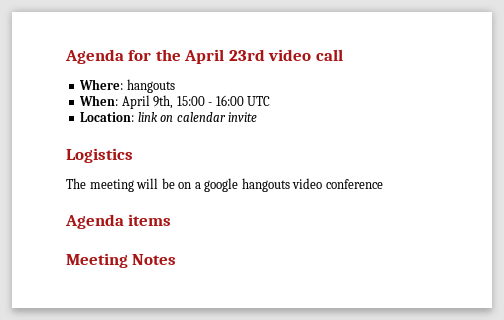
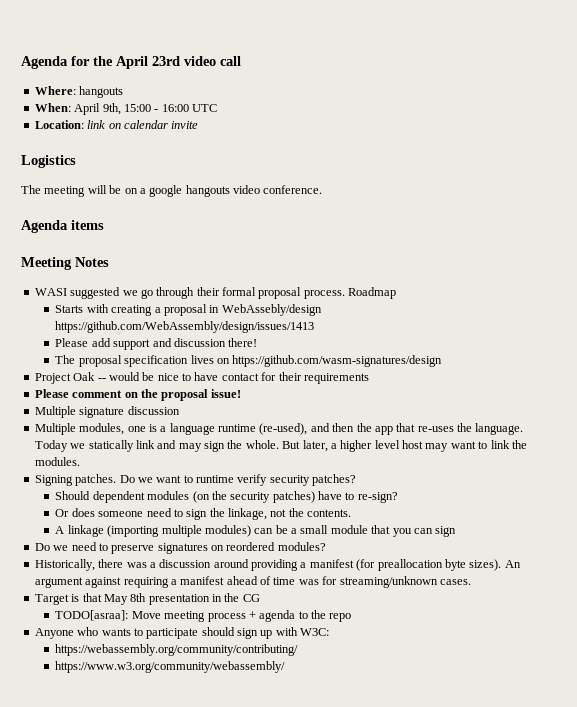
[325,179,383,189] conference -> [263,185,323,194] conference.
(177, 259) none -> [34,287,397,299] [55,304,322,316] [55,321,315,333] [55,338,258,350] [55,355,443,367] [34,372,369,384] [34,389,241,401] [34,406,180,418] [34,423,524,435] [34,440,527,452] [34,457,80,466] [34,474,357,486] [55,491,398,503] [55,508,352,520] [55,525,457,537] [34,542,326,554] [34,559,521,571] [34,576,471,588] [34,593,260,605] [55,610,352,622] [34,627,330,639] [55,644,299,656] [55,661,286,673] // WASI suggested we go through their formal proposal process. Roadmap // Starts with creating a proposal in WebAssebly/design https://github.com/WebAssembly/design/issues/1413 // Please add support and discussion there! // The proposal specification lives on https://github.com/wasm-signatures/design // Project Oak -- would be nice to have contact for their requirements // Please comment on the proposal issue! // Multiple signature discussion // Multiple modules, one is a language runtime (re-used), and then the app that re-uses the language. Today we statically link and may sign the whole. But later, a higher level host may want to link the modules. // Signing patches. Do we want to runtime verify security patches? // Should dependent modules (on the security patches) have to re-sign? // Or does someone need to sign the linkage, not the contents. // A linkage (importing multiple modules) can be a small module that you can sign // Do we need to preserve signatures on reordered modules? // Historically, there was a discussion around providing a manifest (for preallocation byte sizes). An argument against requiring a manifest ahead of time was for streaming/unknown cases. // Target is that May 8th presentation in the CG // TODO[asraa]: Move meeting process + agenda to the repo // Anyone who wants to participate should sign up with W3C: // https://webassembly.org/community/contributing/ // https://www.w3.org/community/webassembly/

